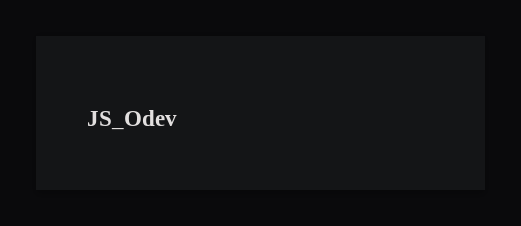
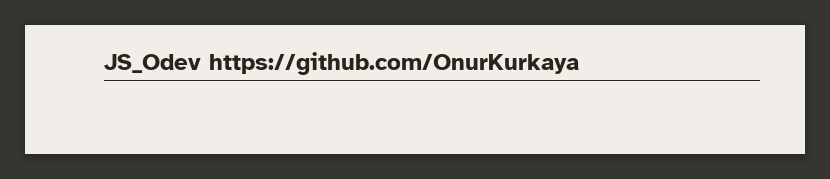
(177, 120) none -> [209,52,579,75] https://github.com/OnurKurkaya

